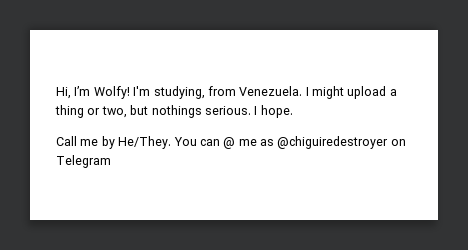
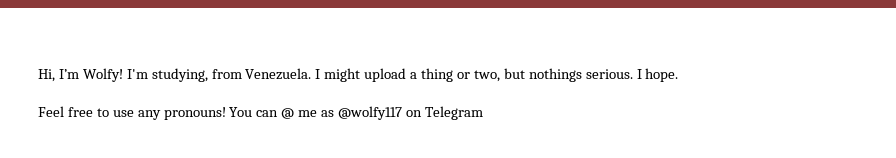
[56,136,172,149] Call me by He/They. -> [38,106,226,120] Feel free to use any pronouns!
[277,136,389,149] @chiguiredestroyer -> [338,106,403,120] @wolfy117

